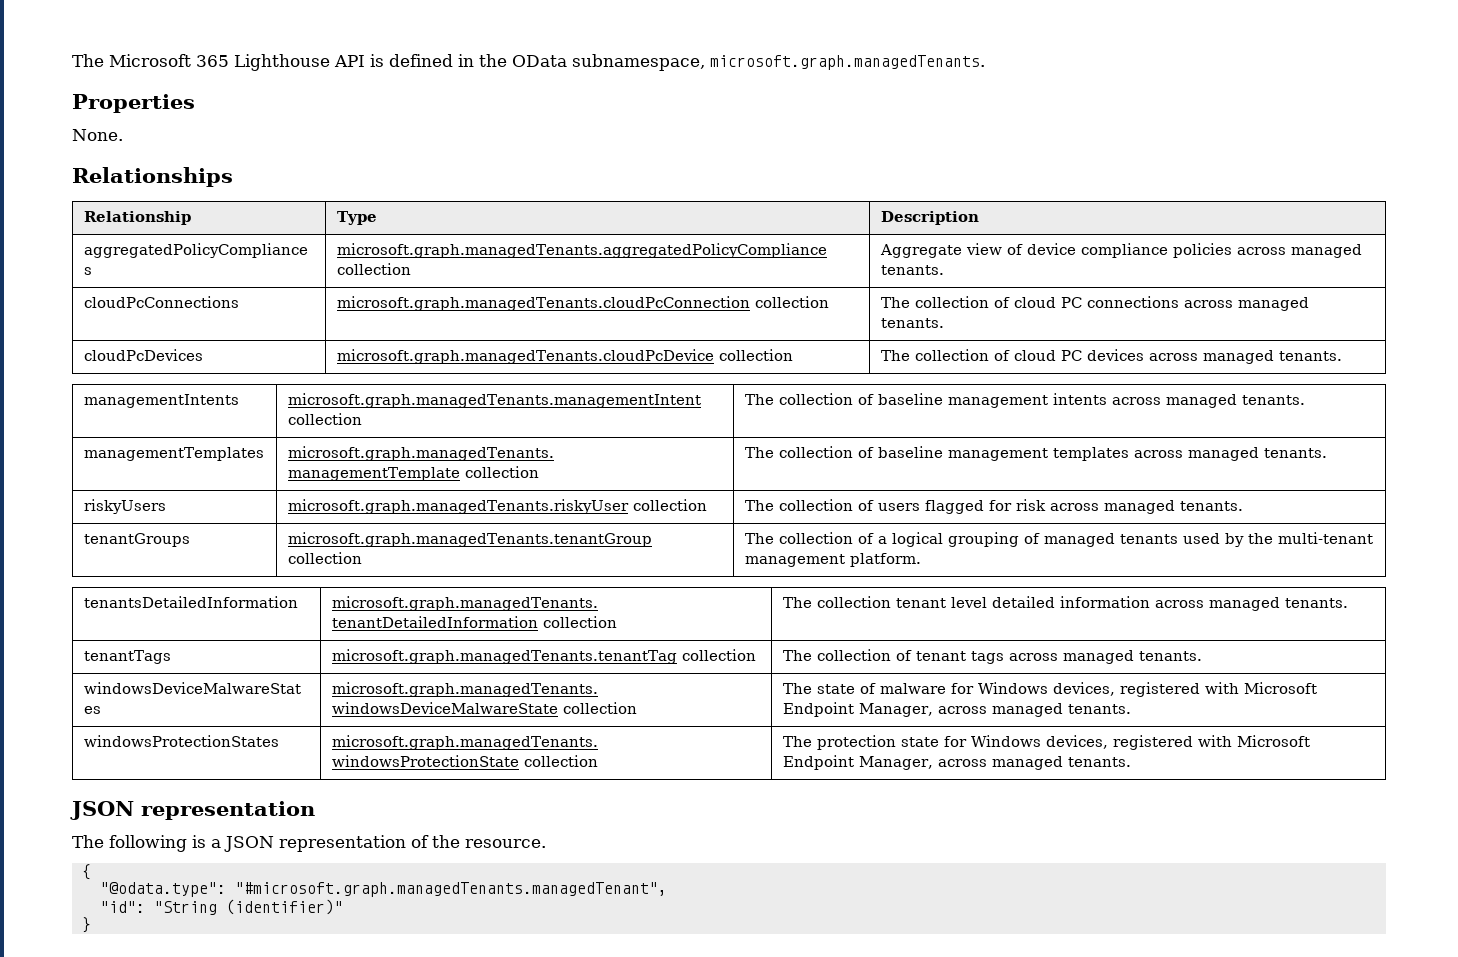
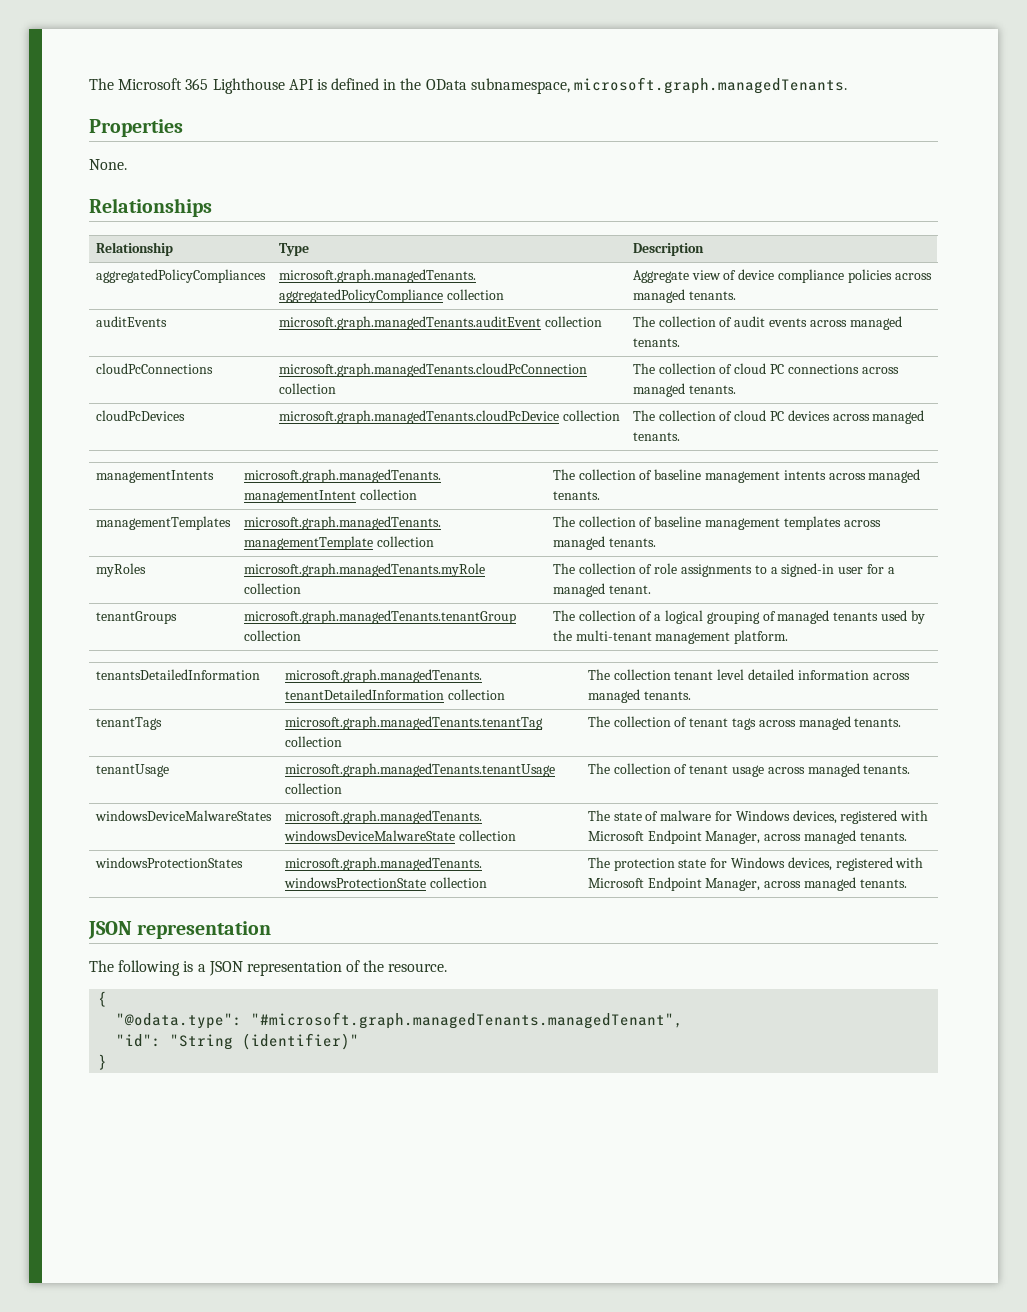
(944, 270) none -> [95,316,167,327] [278,316,602,330] [632,316,902,330] [632,338,680,347] // auditEvents | microsoft.graph.managedTenants.auditEvent collection | The collection of audit events across managed tenants.
[83,499,166,514] [287,499,707,514] [744,499,1243,514] riskyUsers | microsoft.graph.managedTenants.riskyUser collection | The collection of users flagged for risk across managed tenants. -> [95,563,146,577] [243,563,485,577] [243,583,301,594] [552,563,895,577] [552,583,651,597] myRoles | microsoft.graph.managedTenants.myRole collection | The collection of role assignments to a signed-in user for a managed tenant.
(1202, 656) none -> [95,764,169,777] [284,763,555,777] [284,783,342,794] [587,763,911,777] // tenantUsage | microsoft.graph.managedTenants.tenantUsage collection | The collection of tenant usage across managed tenants.

